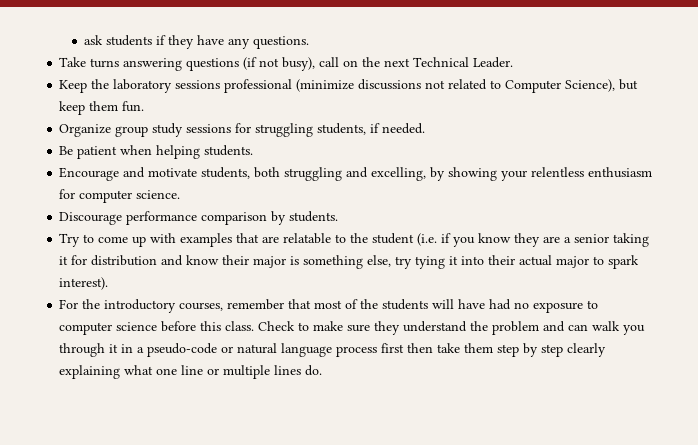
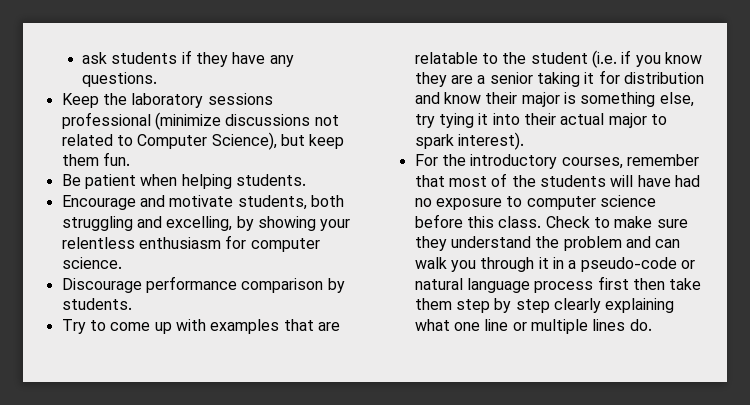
[59,57,514,71] // Take turns answering questions (if not busy), call on the next Technical Leader. -> (158, 79) none
[59,123,426,137] // Organize group study sessions for struggling students, if needed. -> (130, 159) none

